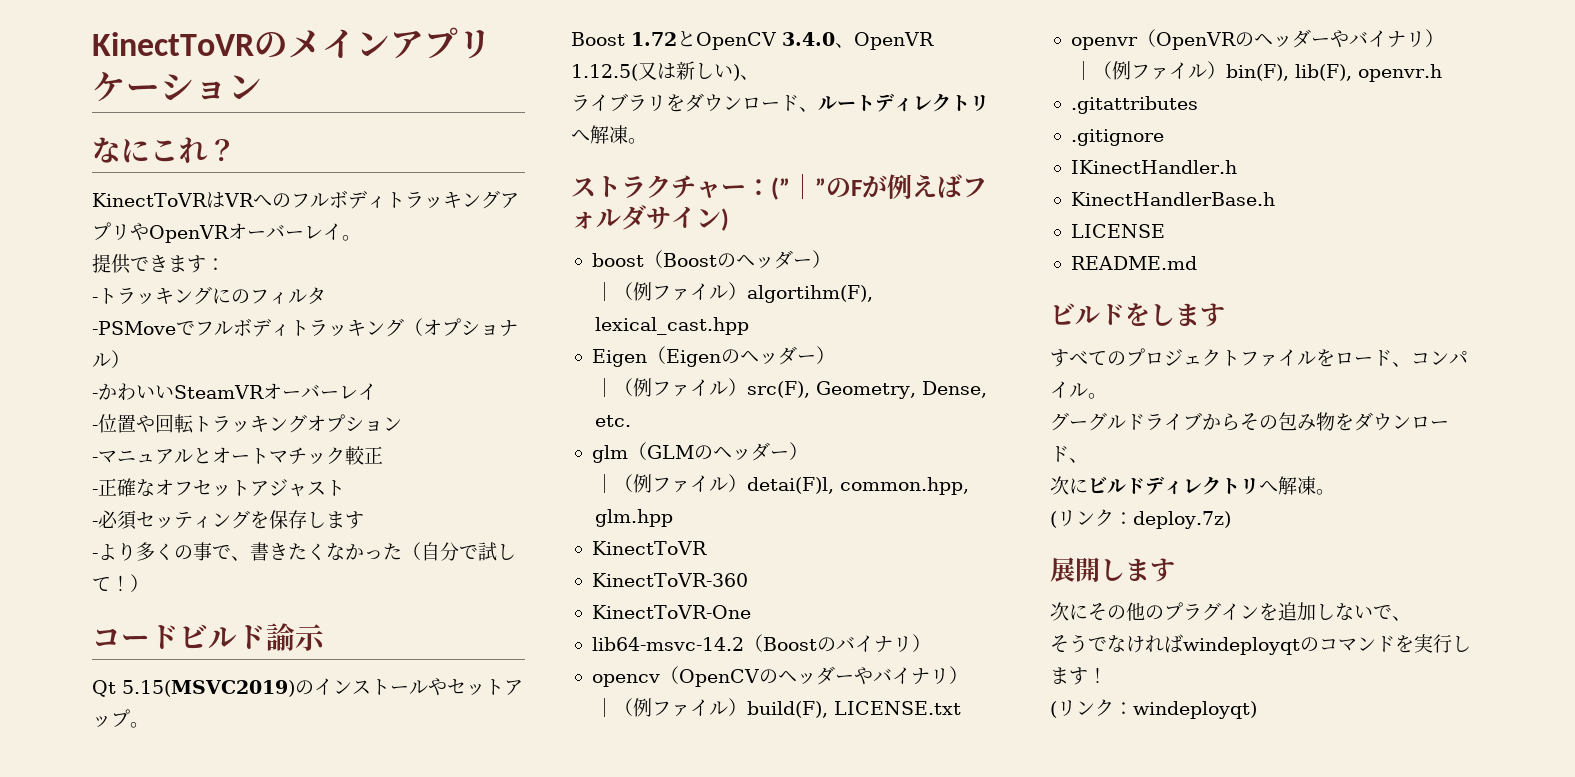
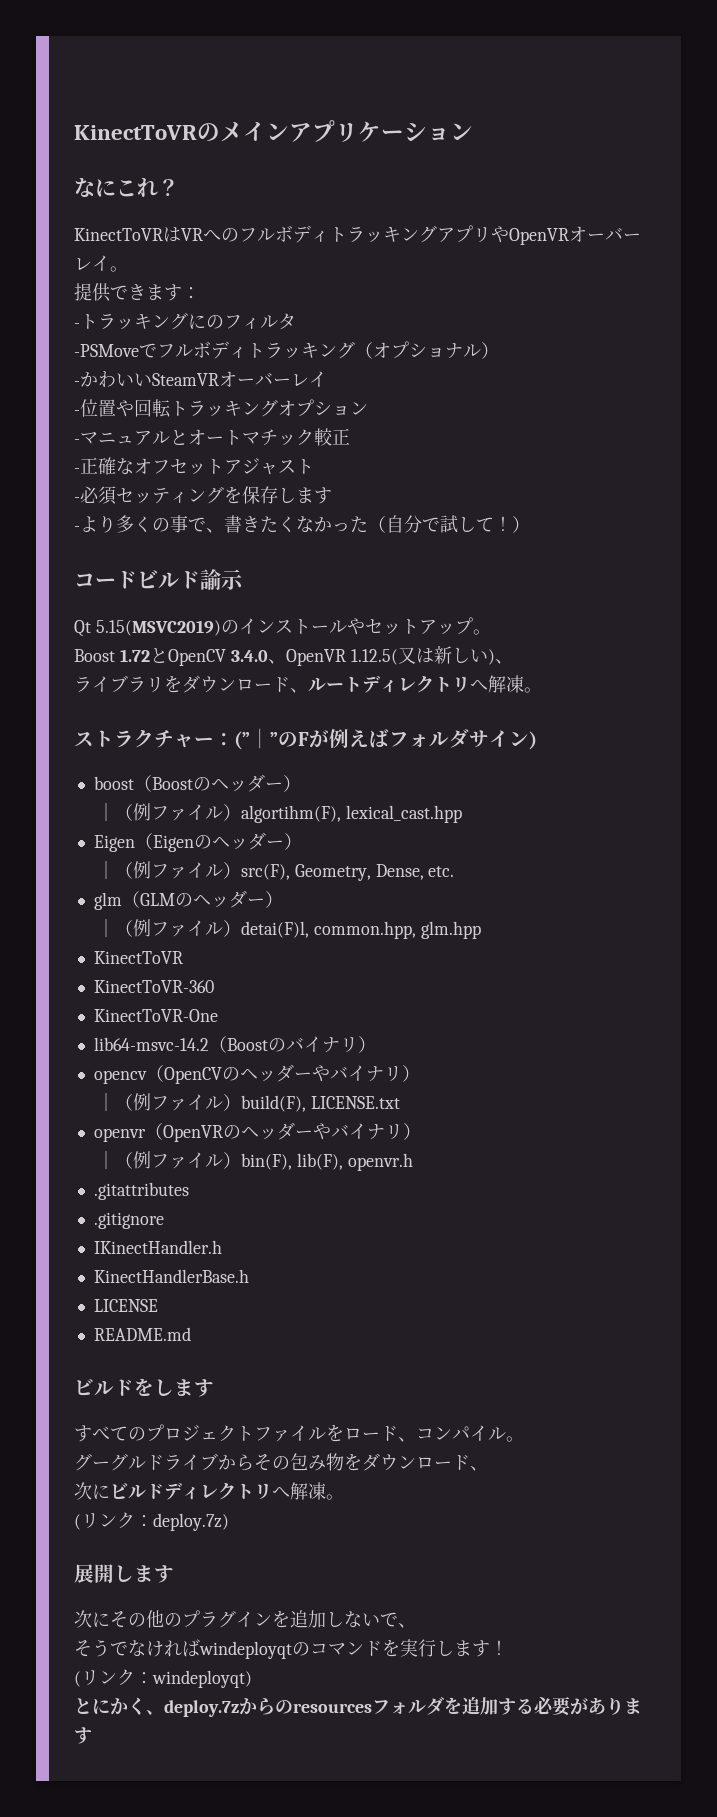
(1257, 710) none -> [74,1697,642,1717] [74,1727,92,1744] // とにかく、deploy.7zからのresourcesフォルダを追加する必要があります

